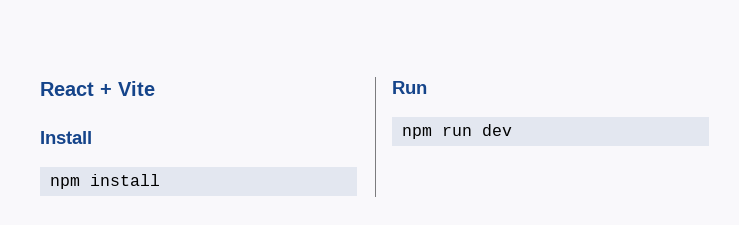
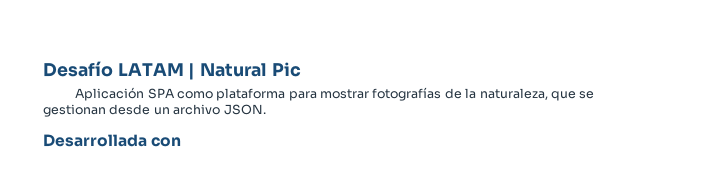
[40,81,155,96] [40,131,92,144] [49,174,160,189] [392,81,427,94] [401,124,512,139] React + Vite // Install // npm install // Run // npm run dev -> [43,61,301,80] [75,87,595,101] [43,104,266,117] [43,134,182,147] Desafío LATAM | Natural Pic // Aplicación SPA como plataforma para mostrar fotografías de la naturaleza, que se gestionan desde un archivo JSON. // Desarrollada con

